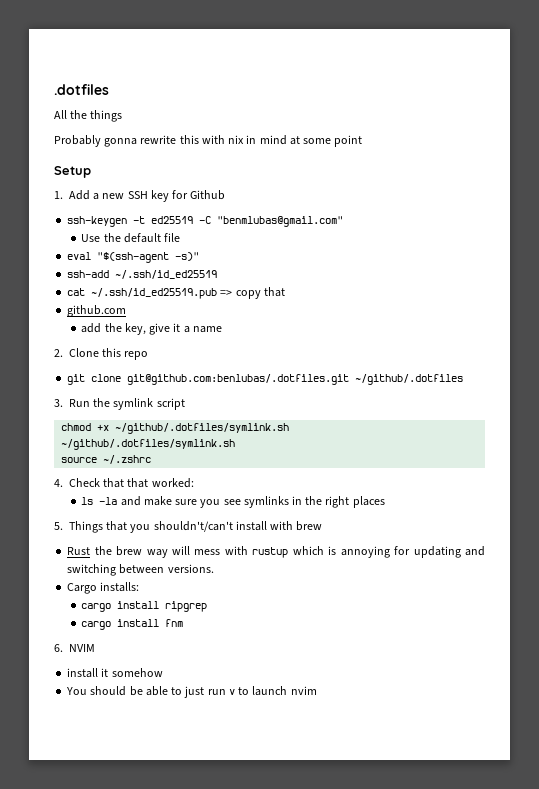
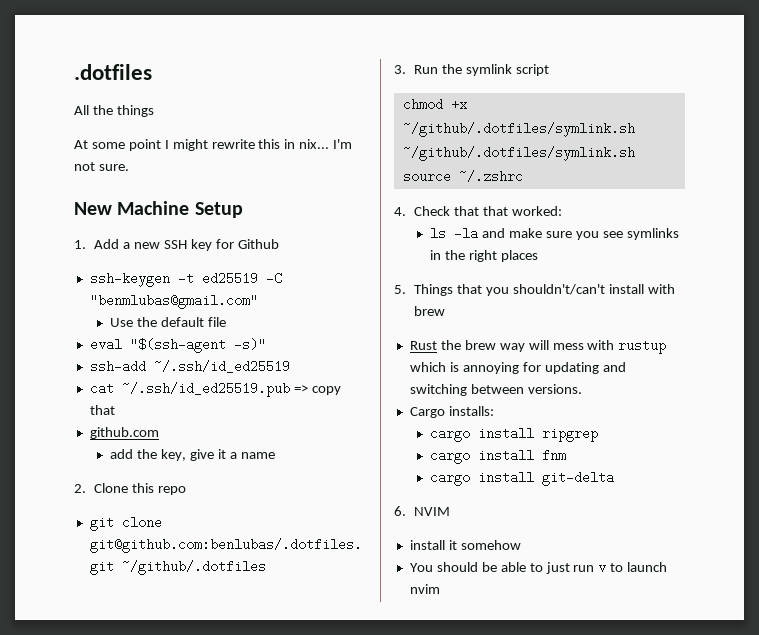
[54,135,363,147] Probably gonna rewrite this with nix in mind at some point // -> [74,139,353,151] [74,162,129,171] [74,201,190,215] At some point I might rewrite this in nix... I'm not sure. // New Machine
(184, 623) none -> [430,471,615,486] // cargo install git-delta

